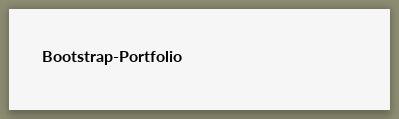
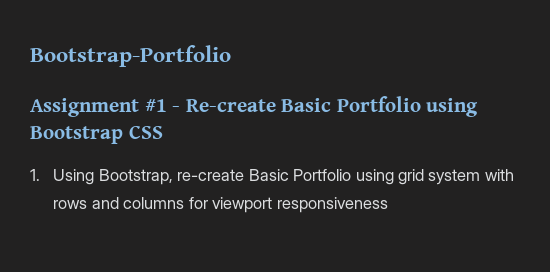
(182, 58) none -> [30,96,479,117] [30,126,163,144] [30,169,514,185] [53,197,388,213] // Assignment #1 - Re-create Basic Portfolio using Bootstrap CSS // 1. Using Bootstrap, re-create Basic Portfolio using grid system with rows and columns for viewport responsiveness

